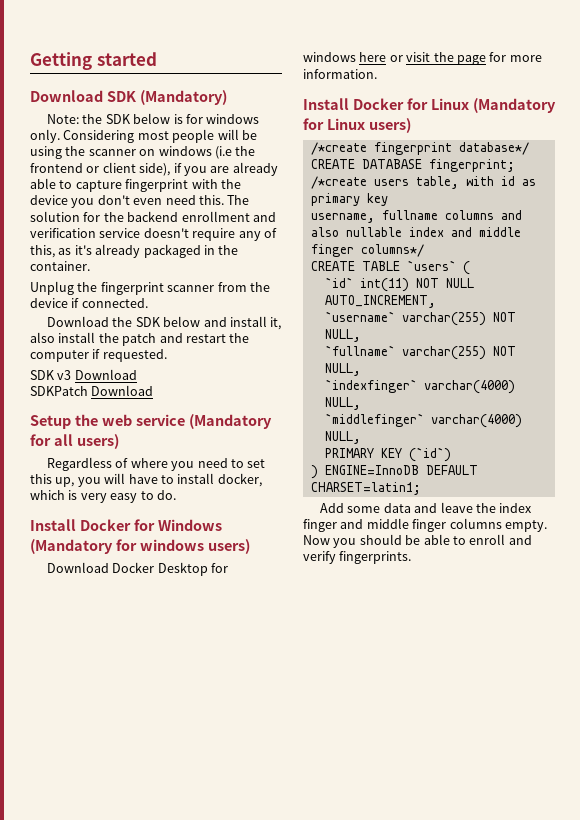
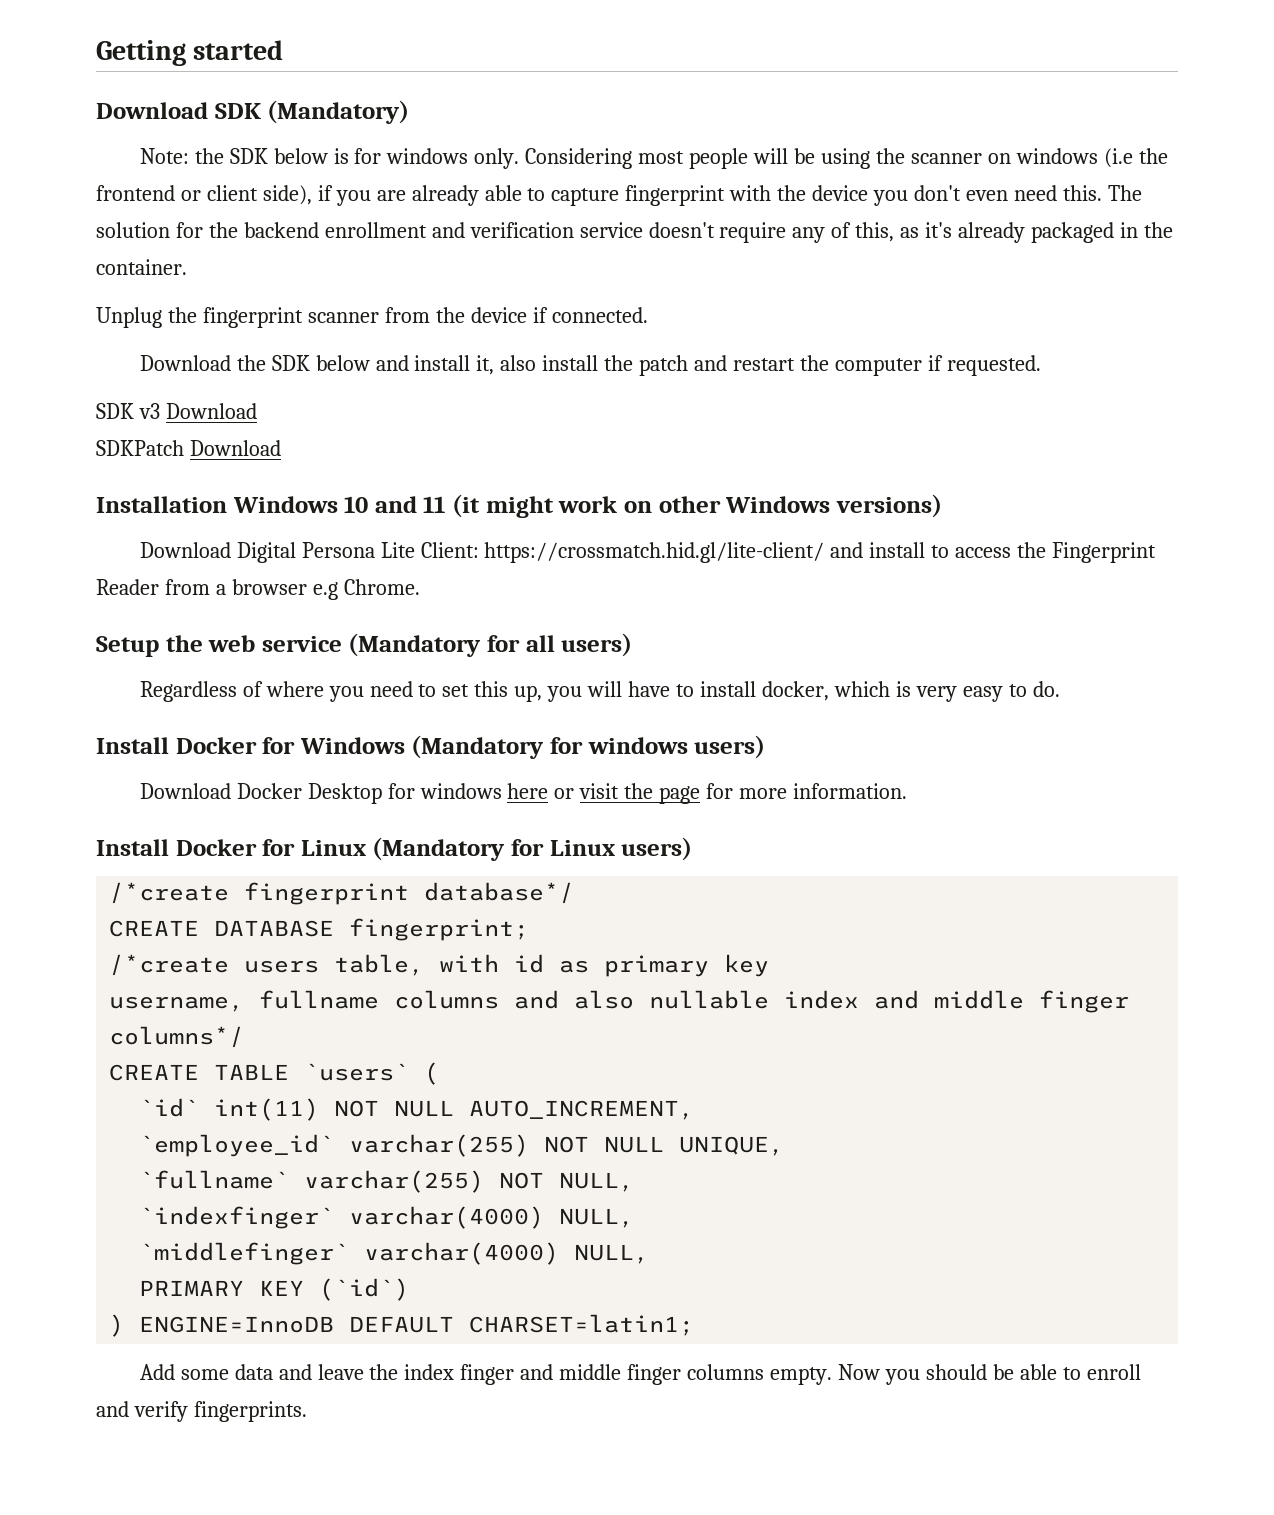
(154, 390) none -> [96,494,942,518] [139,542,1157,563] [96,579,420,600] // Installation Windows 10 and 11 (it might work on other Windows versions) // Download Digital Persona Lite Client: https://crossmatch.hid.gl/lite-client/ and install to access the Fingerprint Reader from a browser e.g Chrome.
[324,311,516,326] [324,329,361,342] `username` varchar(255) NOT NULL, -> [139,1134,785,1157] `employee_id` varchar(255) NOT NULL UNIQUE,

